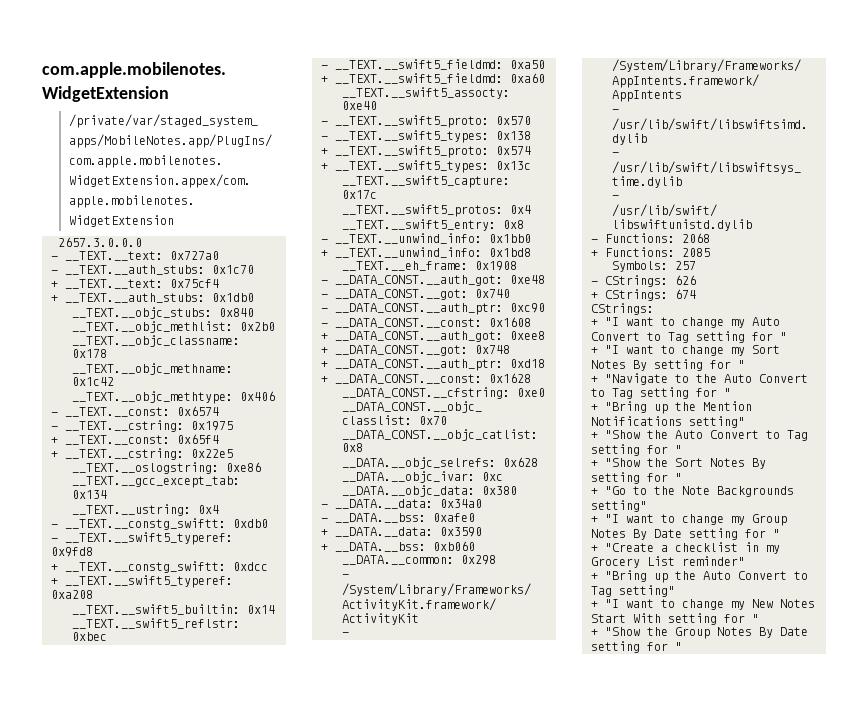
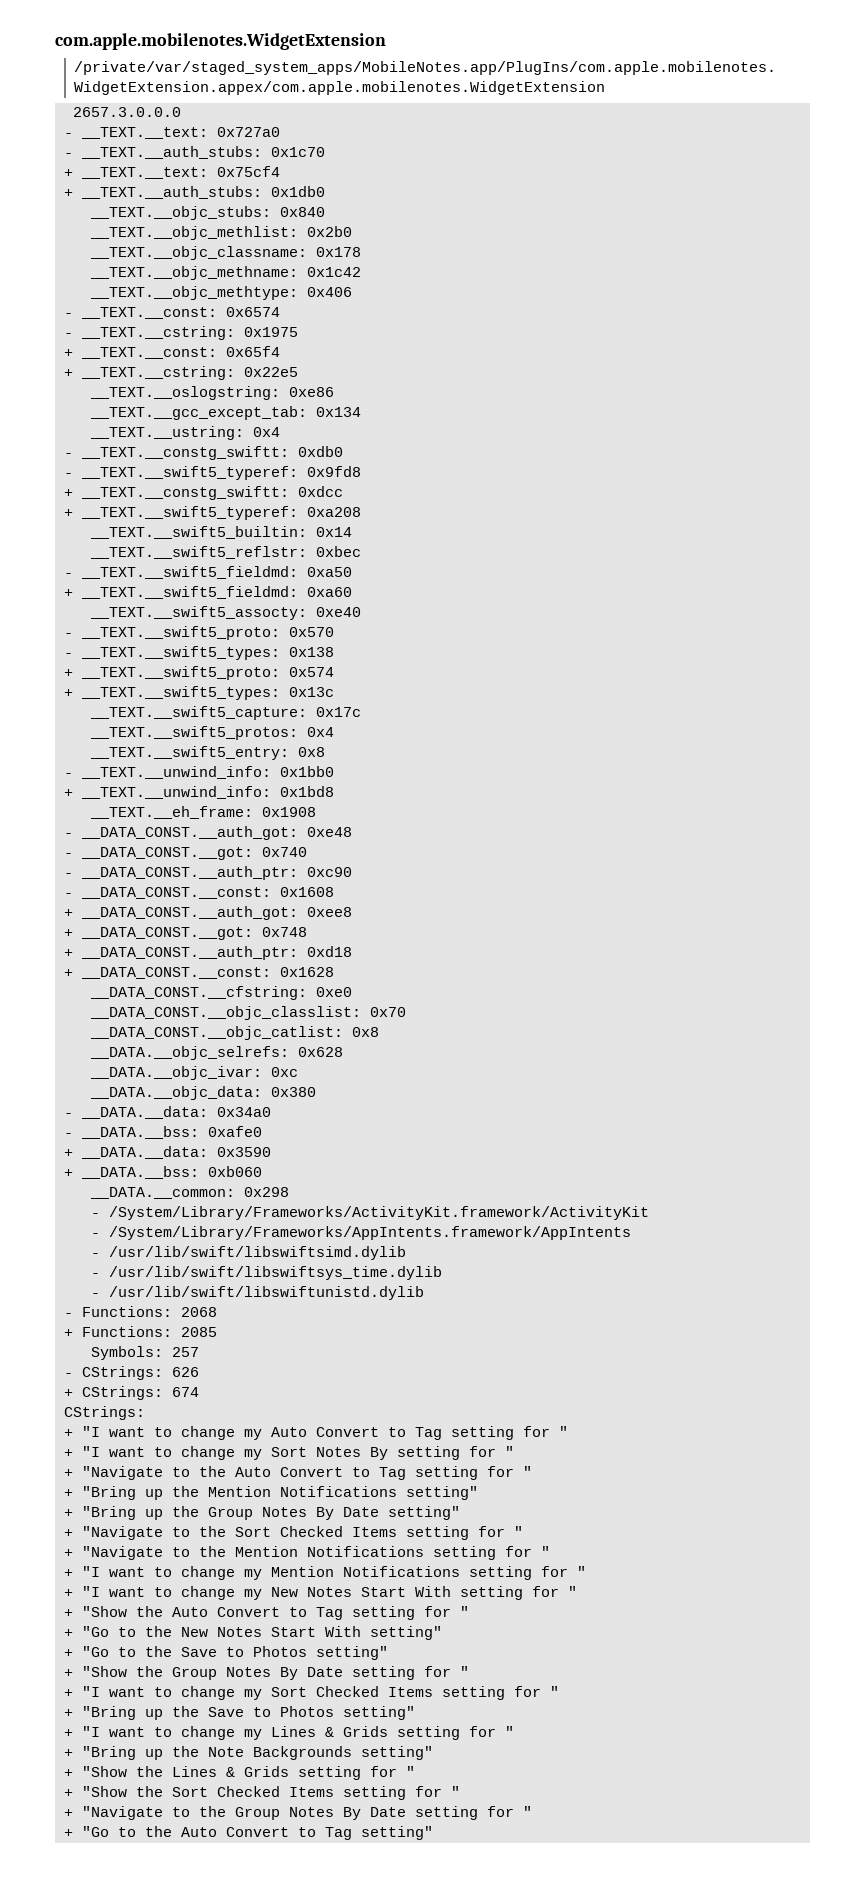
[604,430,808,441] [590,444,682,456] [590,458,766,469] [590,472,682,484] [590,486,794,497] [590,500,647,512] [590,514,787,526] [590,528,780,540] [590,542,780,554] [590,556,745,568] [590,570,808,583] [590,585,675,597] "Show the Auto Convert to Tag setting for " // + "Show the Sort Notes By setting for " // + "Go to the Note Backgrounds setting" // + "I want to change my Group Notes By Date setting for " // + "Create a checklist in my Grocery List reminder" // + "Bring up the Auto Convert to Tag setting" -> [81,1506,460,1520] [63,1526,523,1540] [63,1546,550,1560] [63,1566,586,1580] "Bring up the Group Notes By Date setting" // + "Navigate to the Sort Checked Items setting for " // + "Navigate to the Mention Notifications setting for " // + "I want to change my Mention Notifications setting for "
(759, 618) none -> [63,1606,469,1620] [63,1626,442,1640] [63,1646,388,1660] // + "Show the Auto Convert to Tag setting for " // + "Go to the New Notes Start With setting" // + "Go to the Save to Photos setting"
(682, 646) none -> [63,1686,559,1700] [63,1706,415,1720] [63,1726,514,1740] [63,1746,433,1760] [63,1766,415,1780] [63,1786,460,1800] [63,1806,532,1820] [63,1826,433,1840] // + "I want to change my Sort Checked Items setting for " // + "Bring up the Save to Photos setting" // + "I want to change my Lines & Grids setting for " // + "Bring up the Note Backgrounds setting" // + "Show the Lines & Grids setting for " // + "Show the Sort Checked Items setting for " // + "Navigate to the Group Notes By Date setting for " // + "Go to the Auto Convert to Tag setting"

